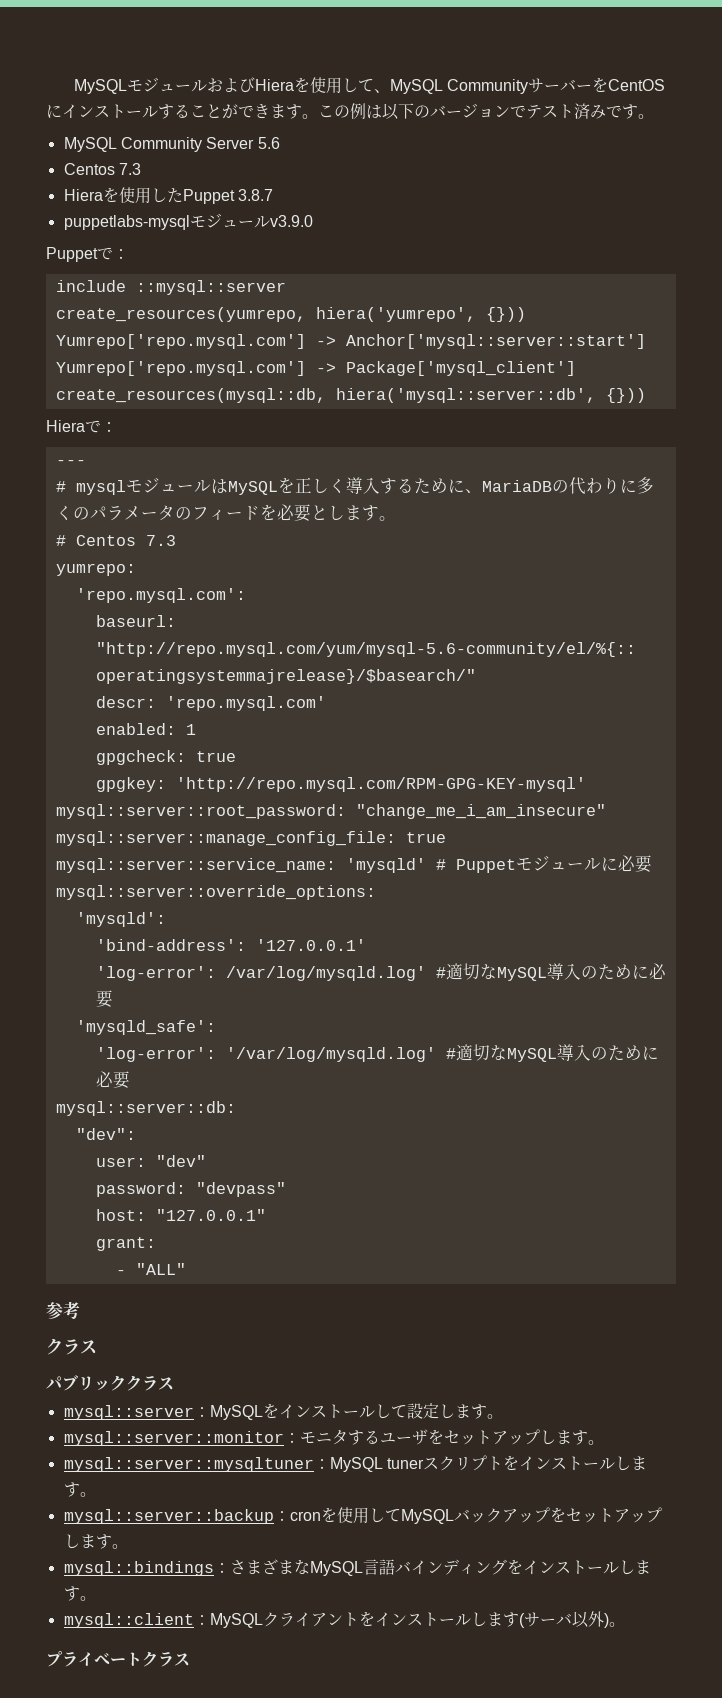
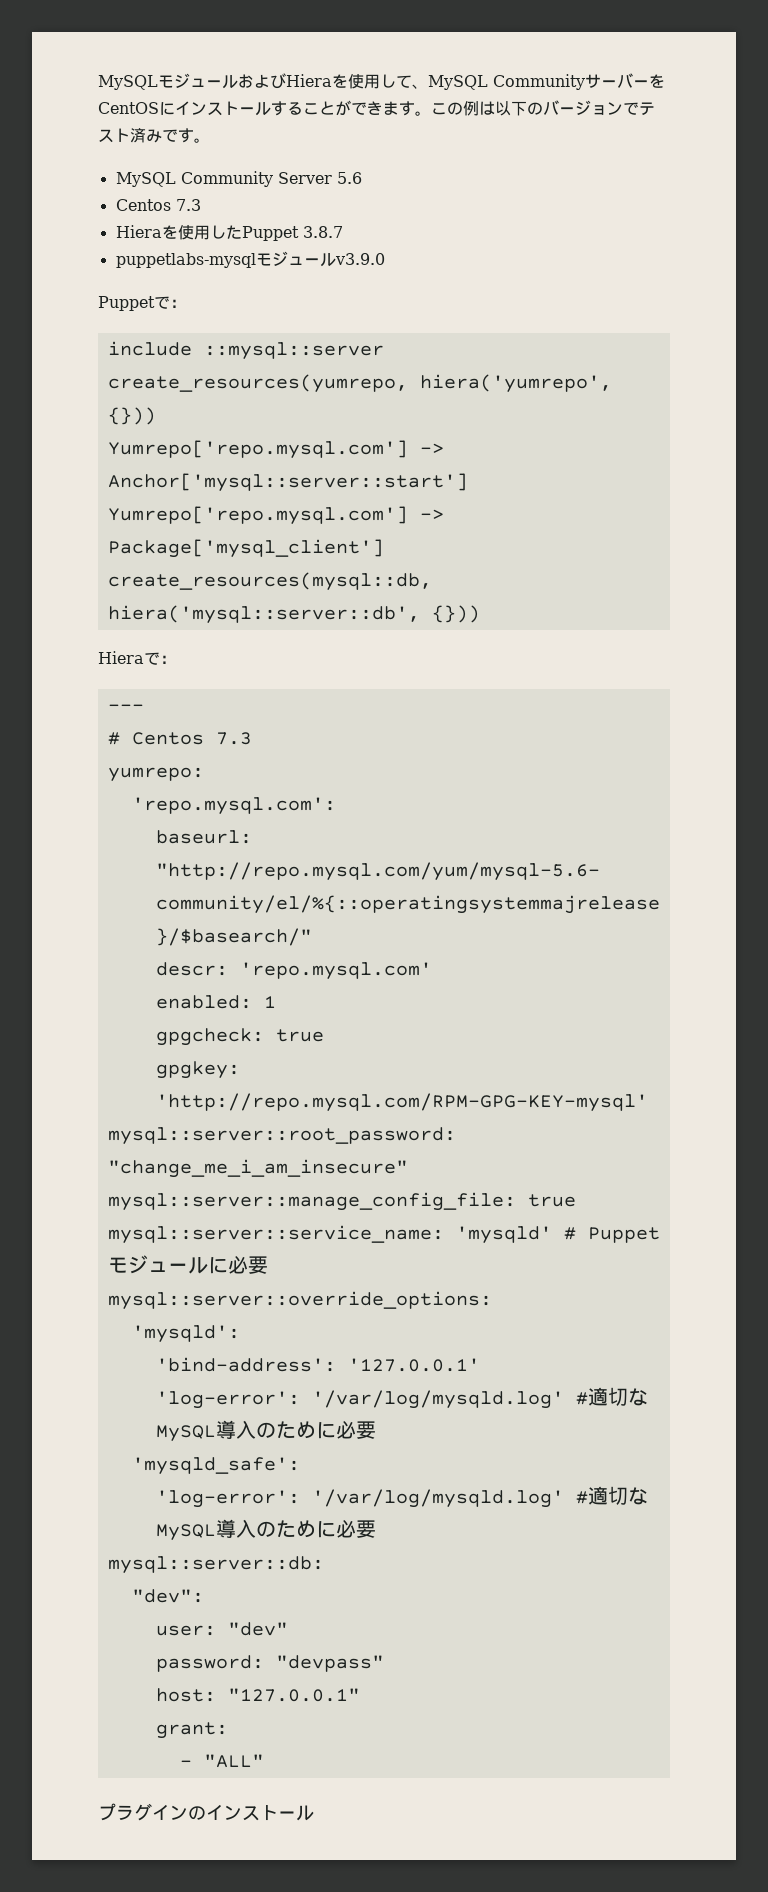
[55,477,654,495] [55,504,396,522] // # mysqlモジュールはMySQLを正しく導入するために、MariaDBの代わりに多くのパラメータのフィードを必要とします。 -> (144, 707) none
[225,966,426,981] /var/log/mysqld.log' -> [311,1390,564,1409] '/var/log/mysqld.log'
[46,1301,80,1319] [46,1338,97,1355] [46,1375,174,1391] [63,1403,503,1420] [63,1429,604,1446] [63,1455,647,1472] [63,1482,96,1497] [63,1507,662,1524] [63,1534,128,1549] [63,1559,651,1576] [63,1586,96,1601] [63,1611,625,1628] [46,1651,190,1667] 参考 // クラス // パブリッククラス // mysql::server：MySQLをインストールして設定します。 // mysql::server::monitor：モニタするユーザをセットアップします。 // mysql::server::mysqltuner：MySQL tunerスクリプトをインストールします。 // mysql::server::backup：cronを使用してMySQLバックアップをセットアップします。 // mysql::bindings：さまざまなMySQL言語バインディングをインストールします。 // mysql::client：MySQLクライアントをインストールします(サーバ以外)。 // プライベートクラス -> [98,1803,314,1821] プラグインのインストール

